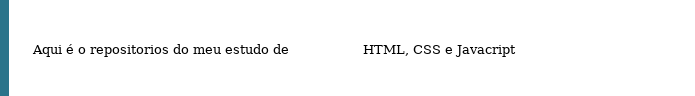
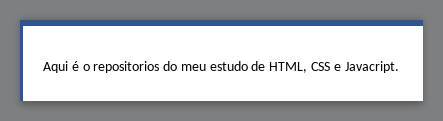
[455,45,516,57] Javacript -> [344,61,399,73] Javacript.

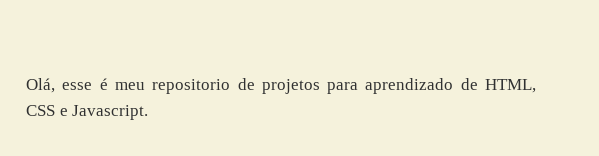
[43,61,248,73] Aqui é o repositorios do meu estudo -> [26,78,454,94] Olá, esse é meu repositorio de projetos para aprendizado
[344,61,399,73] Javacript. -> [72,105,149,120] Javascript.

